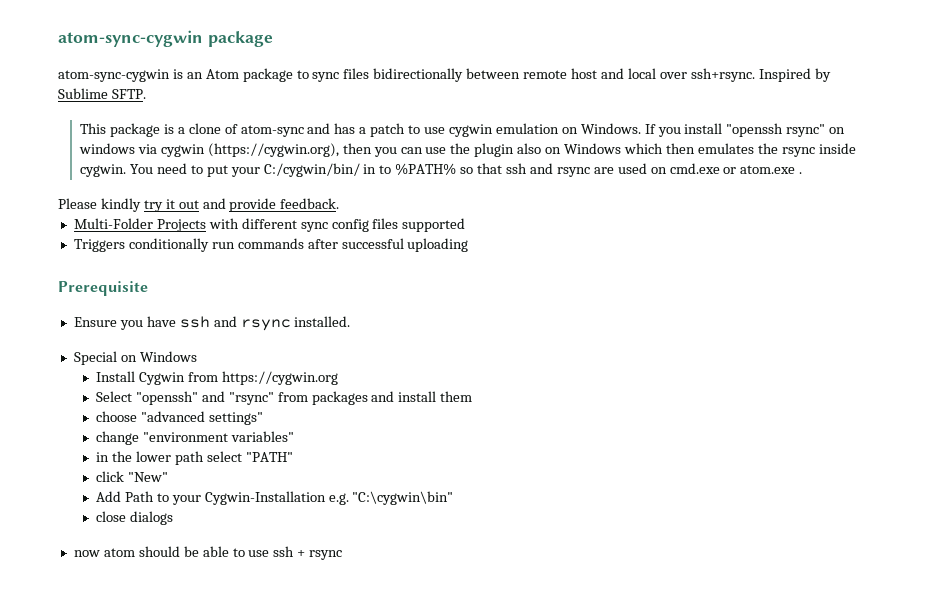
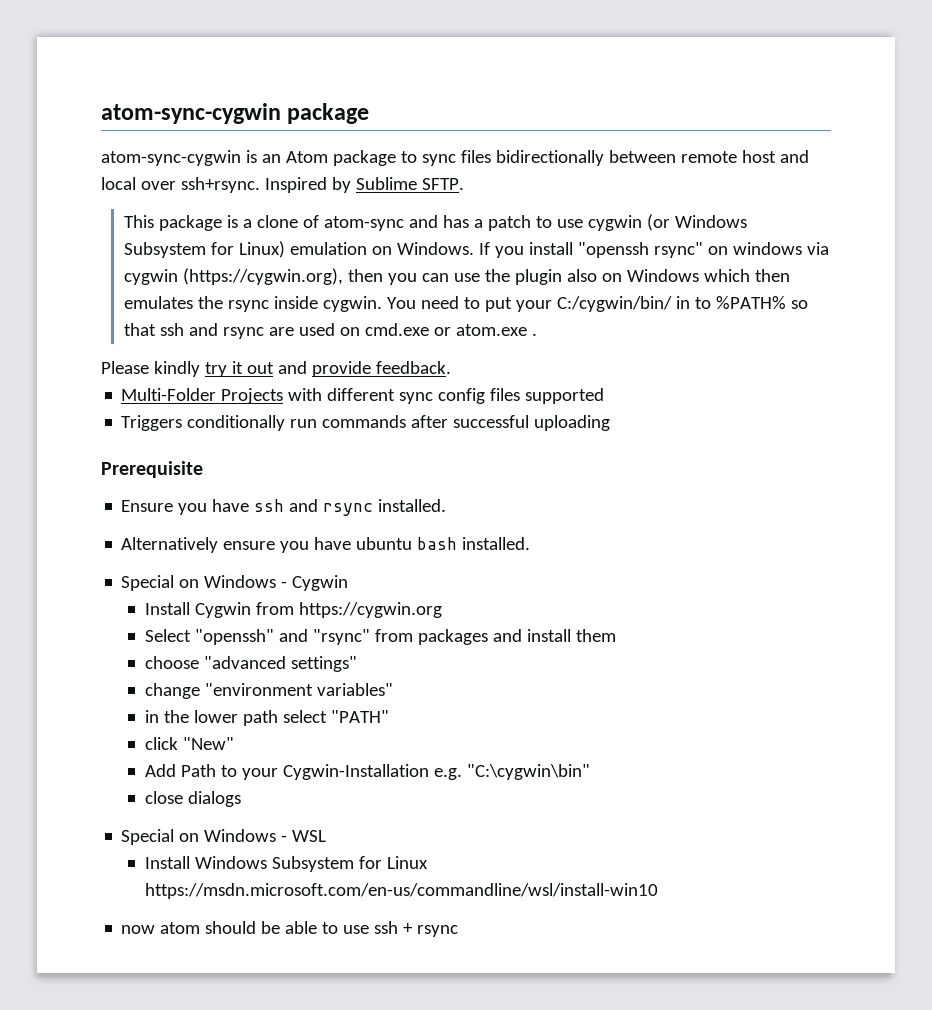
(493, 130) none -> [647,214,748,231] [124,241,286,258] (or Windows Subsystem for Linux)
[73,351,197,365] // Special on Windows -> [121,537,531,553] [121,575,349,591] // Alternatively ensure you have ubuntu bash installed. // Special on Windows - Cygwin
(173, 518) none -> [121,829,327,845] [144,856,428,872] [144,883,658,899] // Special on Windows - WSL // Install Windows Subsystem for Linux https://msdn.microsoft.com/en-us/commandline/wsl/install-win10

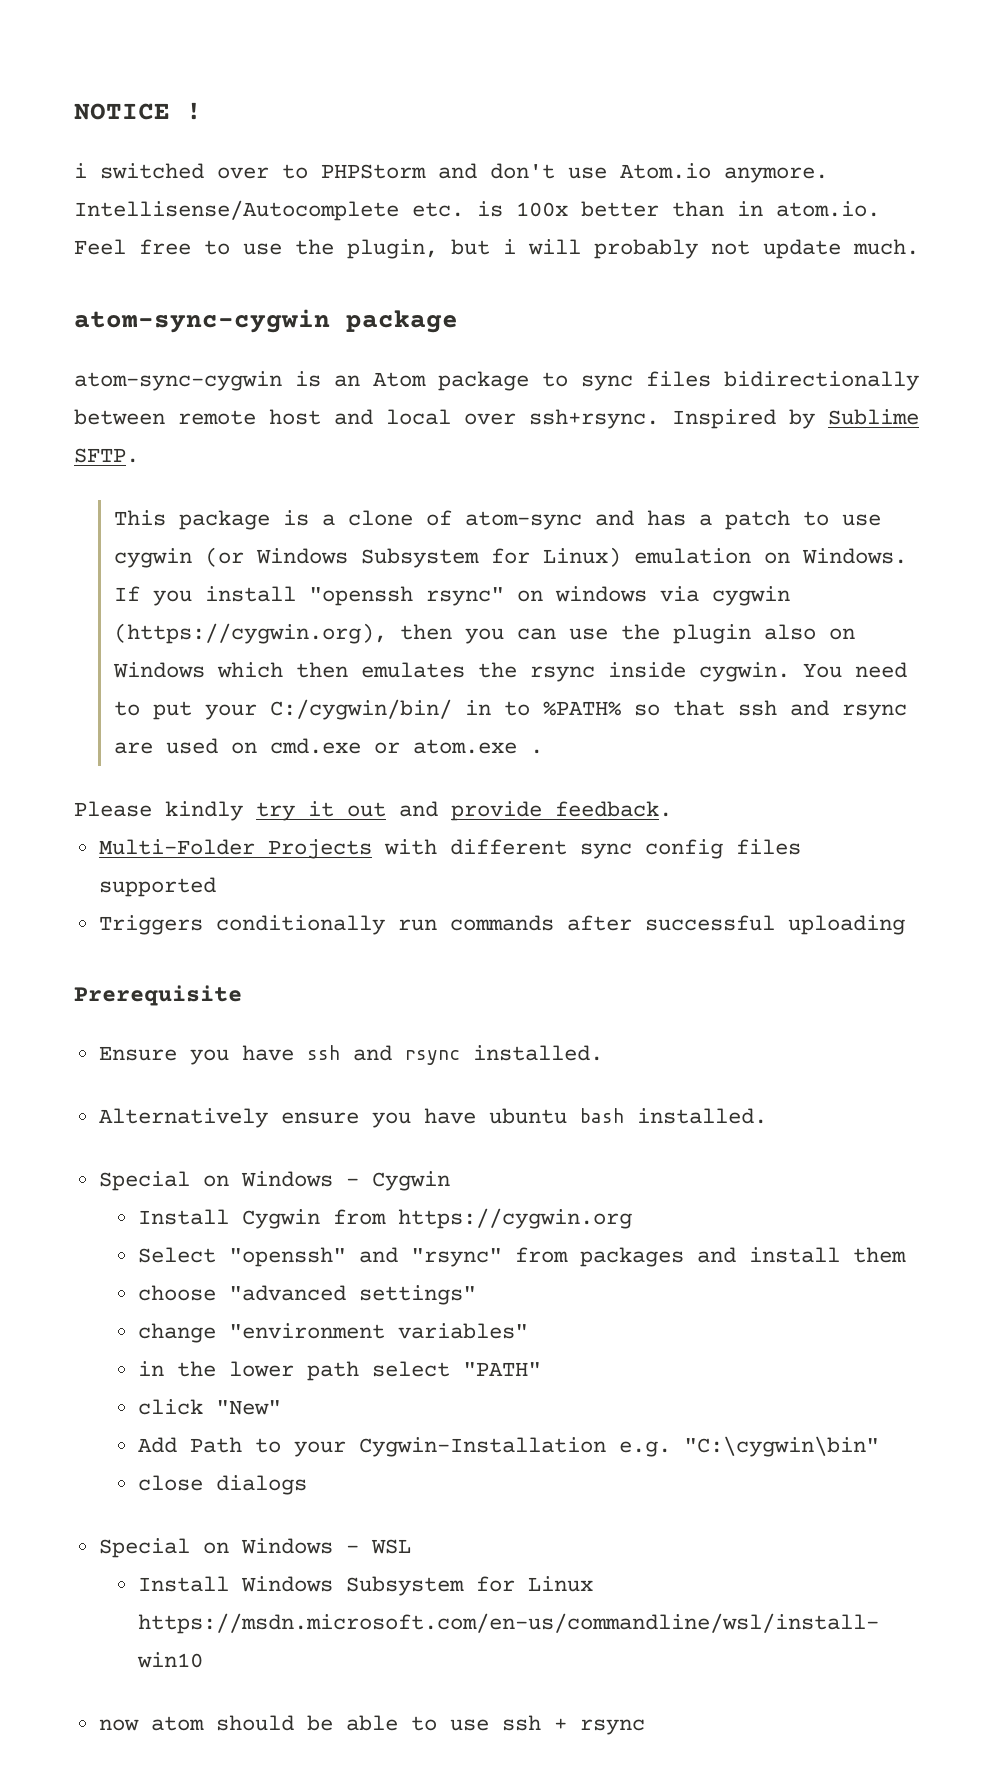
(101, 113) none -> [74,102,202,120] [74,163,828,183] [74,200,880,221] [74,239,919,259] NOTICE ! // i switched over to PHPStorm and don't use Atom.io anymore. Intellisense/Autocomplete etc. is 100x better than in atom.io. Feel free to use the plugin, but i will probably not update much. //

